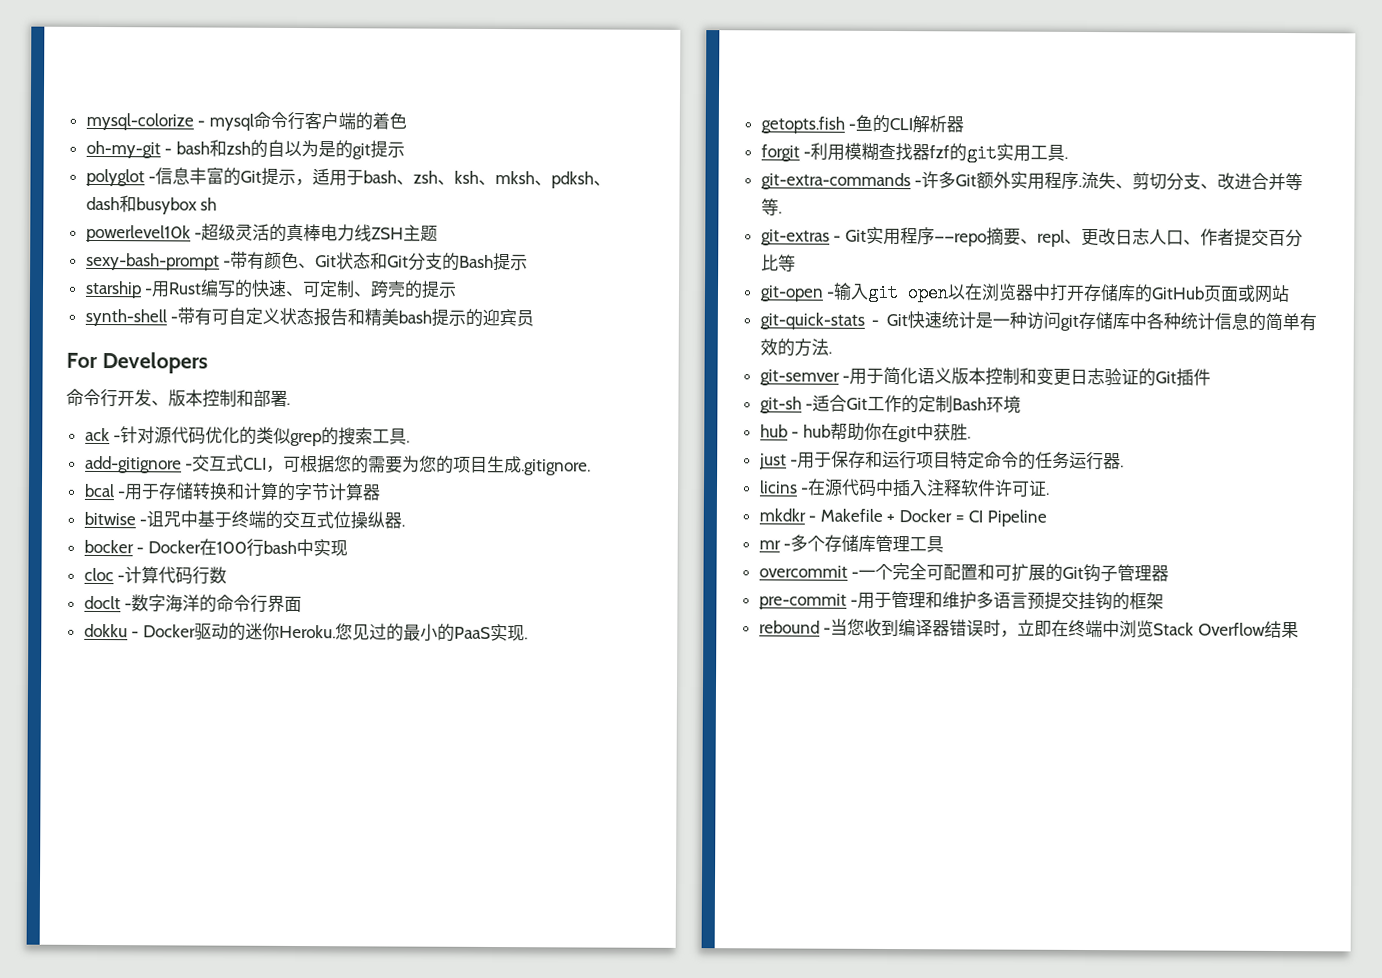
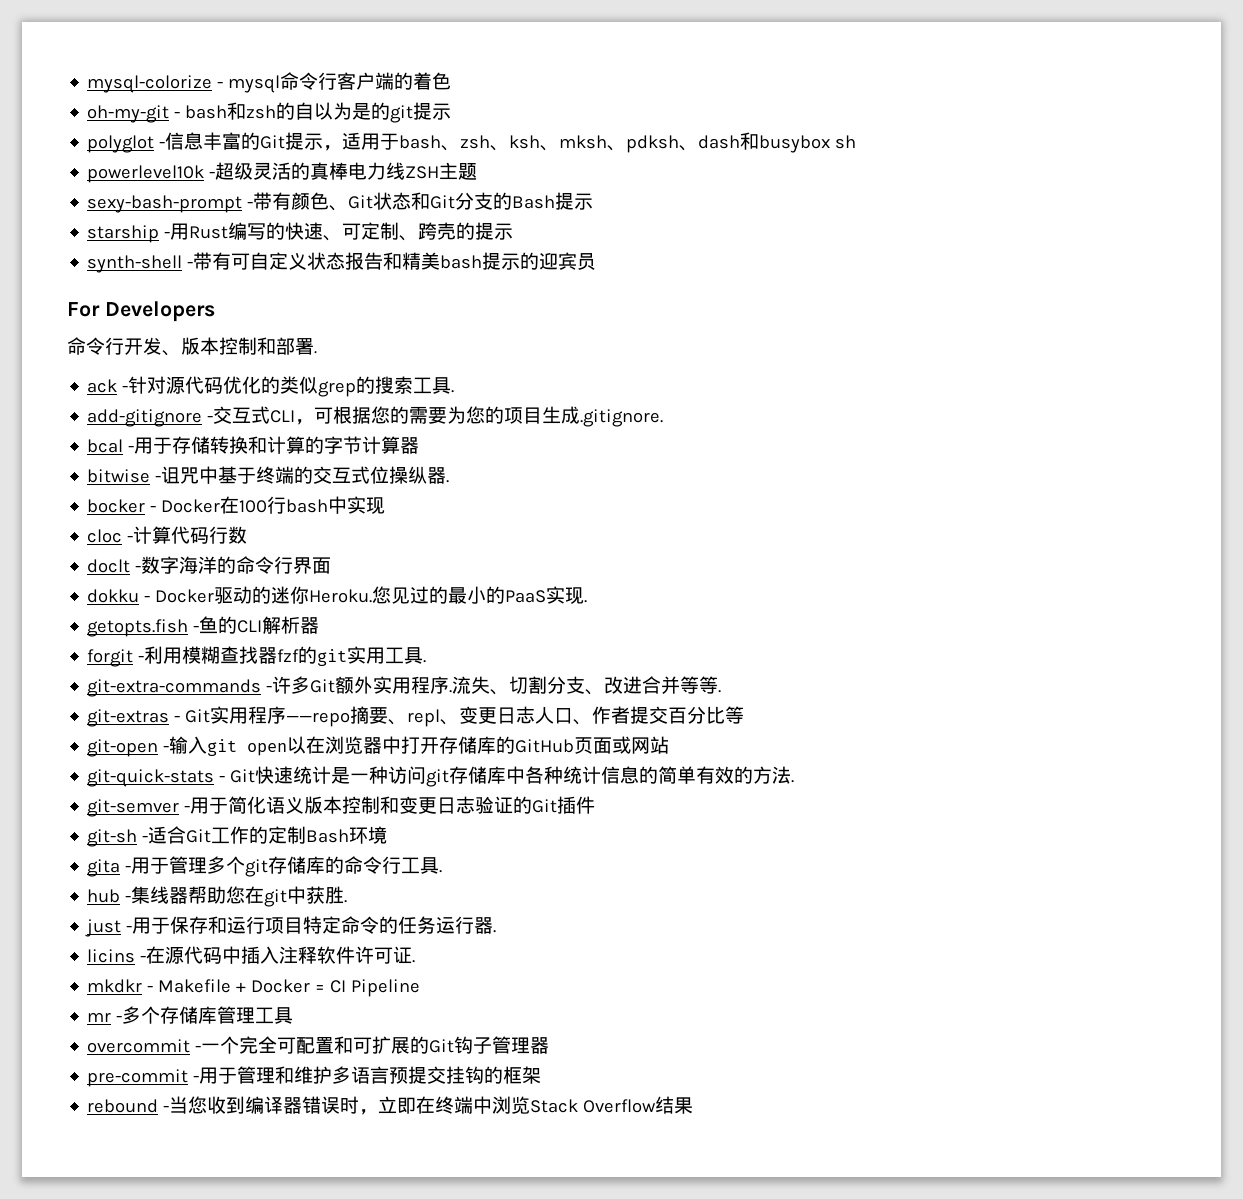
[1132,172,1168,191] 剪切 -> [509,676,548,694] 切割
[1080,228,1116,247] 更改 -> [459,706,498,724] 变更
(1022, 404) none -> [87,856,443,877] // gita -用于管理多个git存储库的命令行工具.
[802,422,882,441] hub帮助你 -> [131,886,246,904] 集线器帮助您

